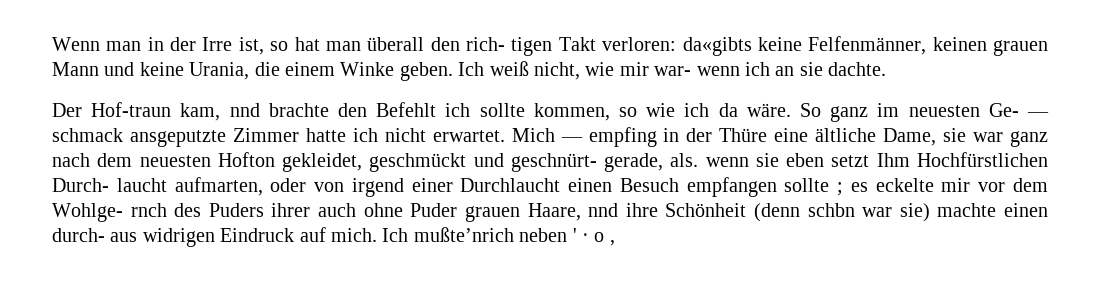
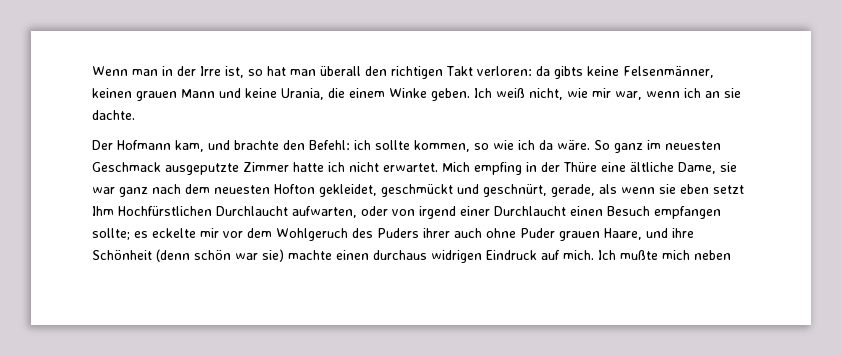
[466,36,927,56] rich- tigen Takt verloren: da«gibts keine Felfenmänner, -> [391,66,714,79] richtigen Takt verloren: da gibts keine Felsenmänner,
[654,66,692,76] war- -> [615,91,642,100] war,
[91,102,260,121] Hof-traun kam, nnd -> [117,140,230,152] Hofmann kam, und
[376,102,437,117] Befehlt -> [309,140,350,150] Befehl:
[988,103,1050,117] [52,128,226,147] Ge- — schmack ansgeputzte -> [92,162,239,175] Geschmack ausgeputzte
[560,137,583,142] — -> (470, 167) none
[510,153,699,172] geschnürt- gerade, als. -> [483,184,617,197] geschnürt, gerade, als
[52,177,263,196] Durch- laucht aufmarten, -> [216,206,357,218] Durchlaucht aufwarten,
[784,178,844,196] sollte ; -> [92,228,130,240] sollte;
[52,203,167,222] Wohlge- rnch -> [276,228,348,241] Wohlgeruch
[588,203,619,217] nnd -> [646,228,668,238] und
[807,203,855,217] schbn -> [194,249,231,260] schön
[52,228,138,242] durch- aus -> [373,250,427,260] durchaus
[413,227,615,246] mußte’nrich neben ' · o , -> [620,250,731,260] mußte mich neben

